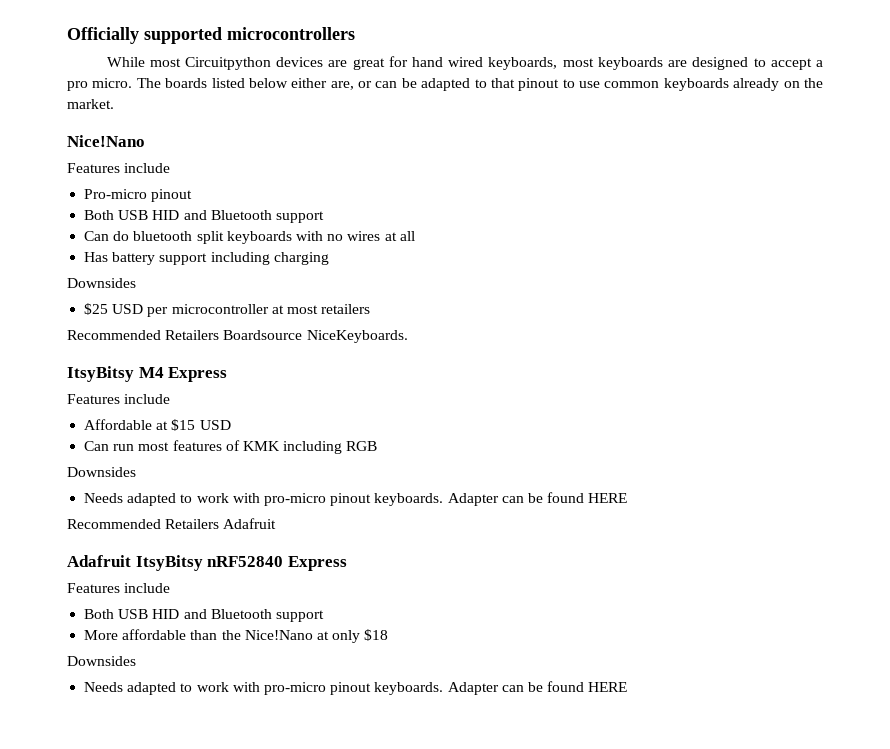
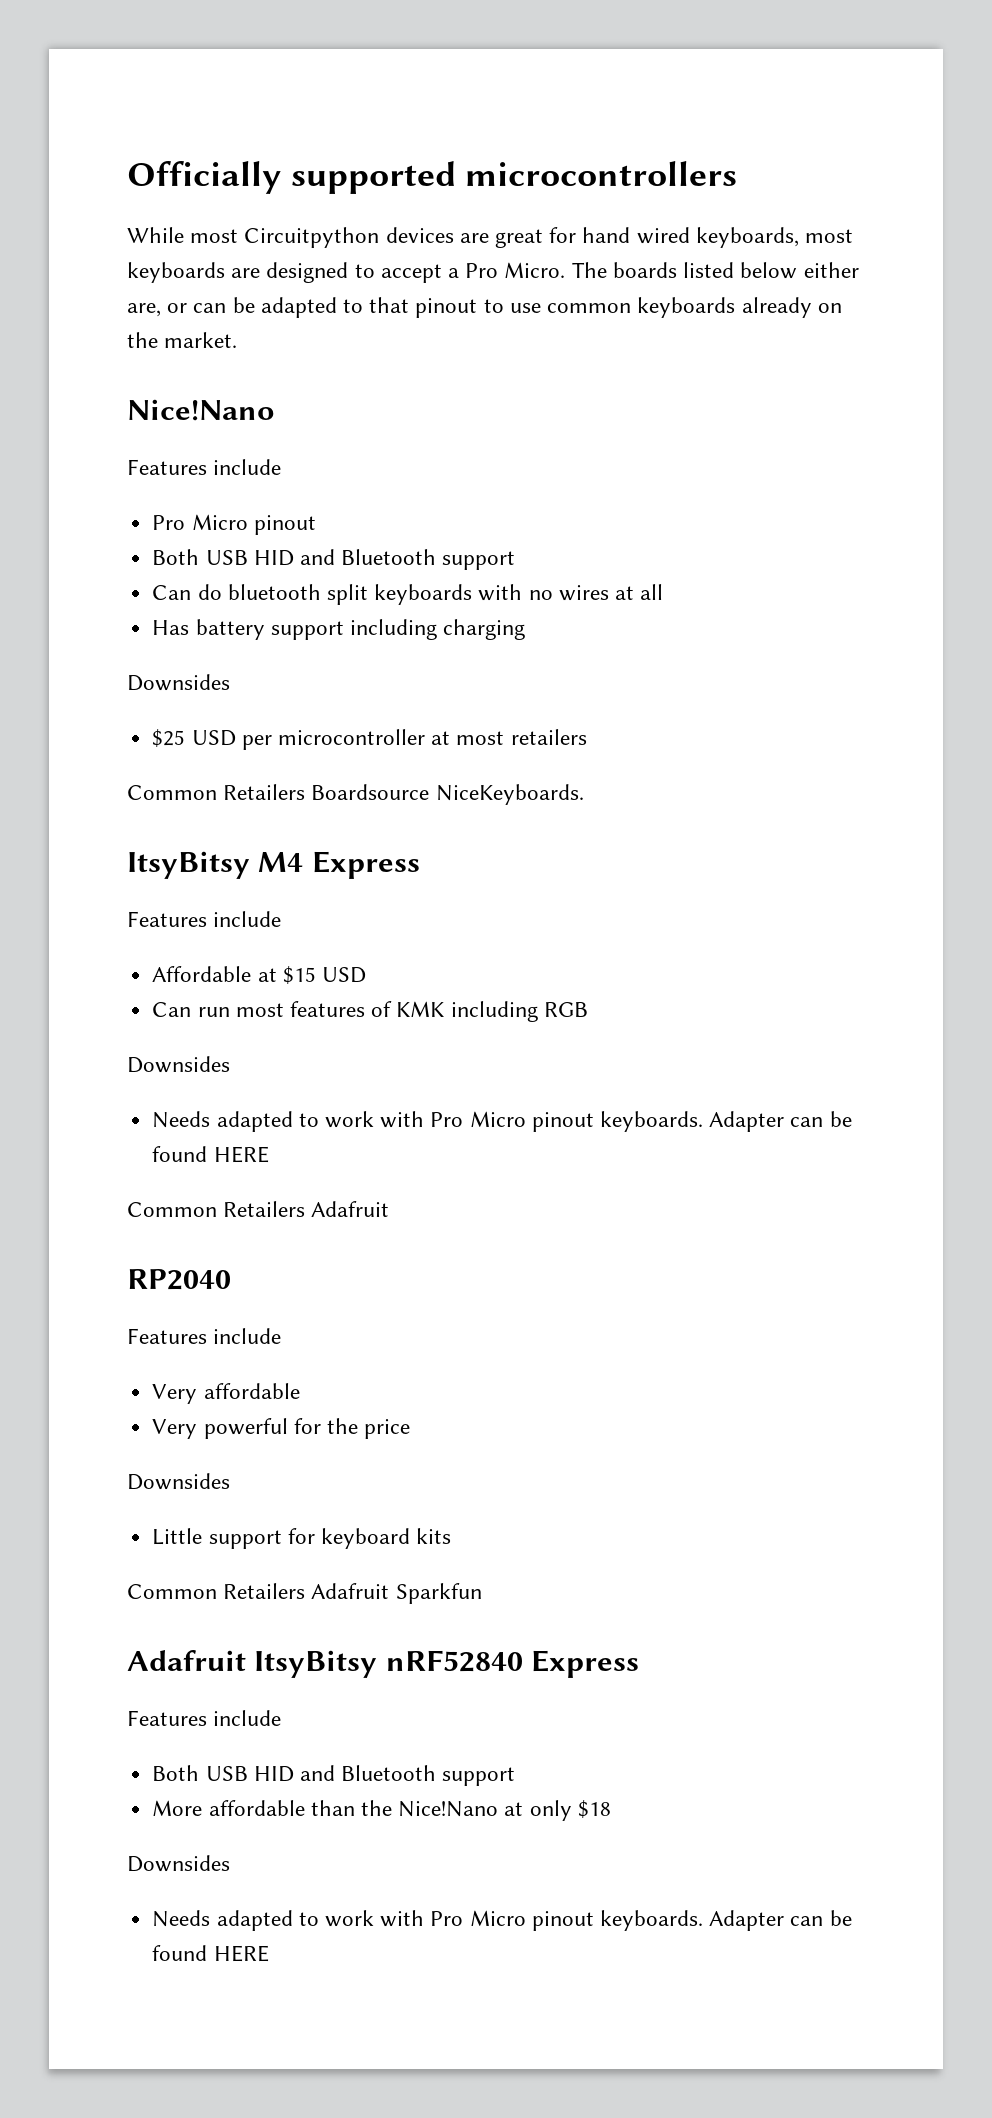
[67,78,133,91] pro micro. -> [465,262,566,278] Pro Micro.
[84,189,148,199] Pro-micro -> [152,514,248,530] Pro Micro
[67,330,161,340] Recommended -> [127,785,217,800] Common
[263,493,326,506] pro-micro -> [430,1111,526,1127] Pro Micro
[67,518,277,529] Recommended Retailers Adafruit -> [127,1201,390,1217] [127,1269,231,1290] [127,1328,282,1344] [152,1383,300,1404] [152,1418,411,1439] [127,1473,230,1490] [152,1528,452,1549] [127,1583,482,1604] Common Retailers Adafruit // RP2040 // Features include // Very affordable // Very powerful for the price // Downsides // Little support for keyboard kits // Common Retailers Adafruit Sparkfun
[263,682,326,695] pro-micro -> [430,1910,526,1926] Pro Micro

